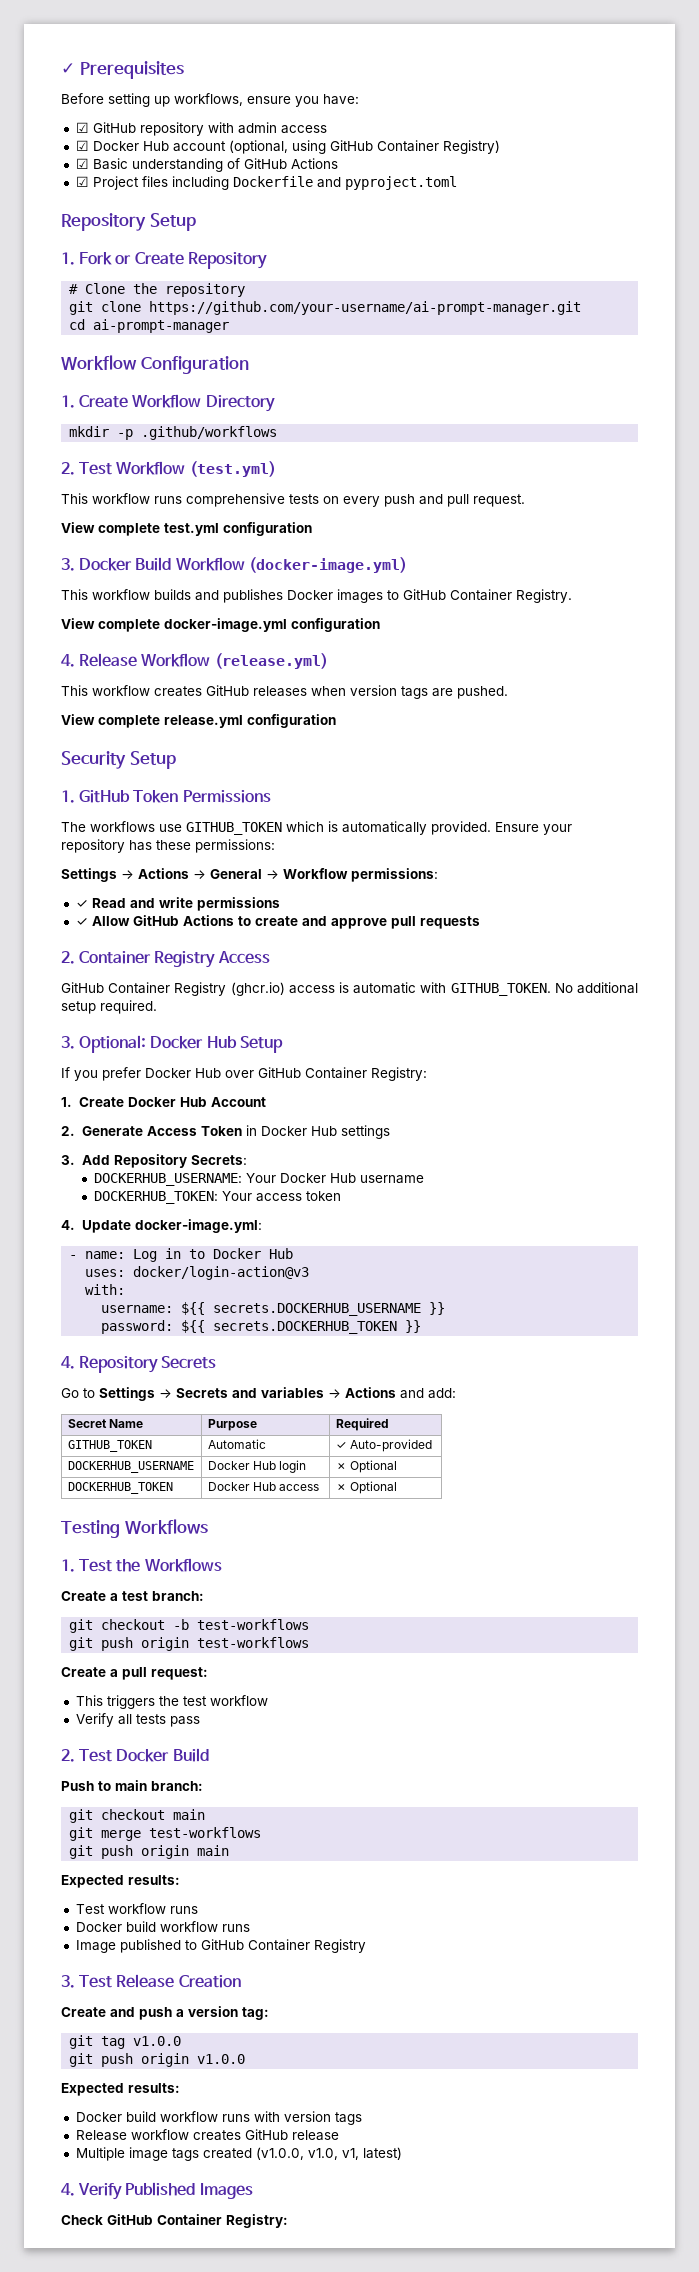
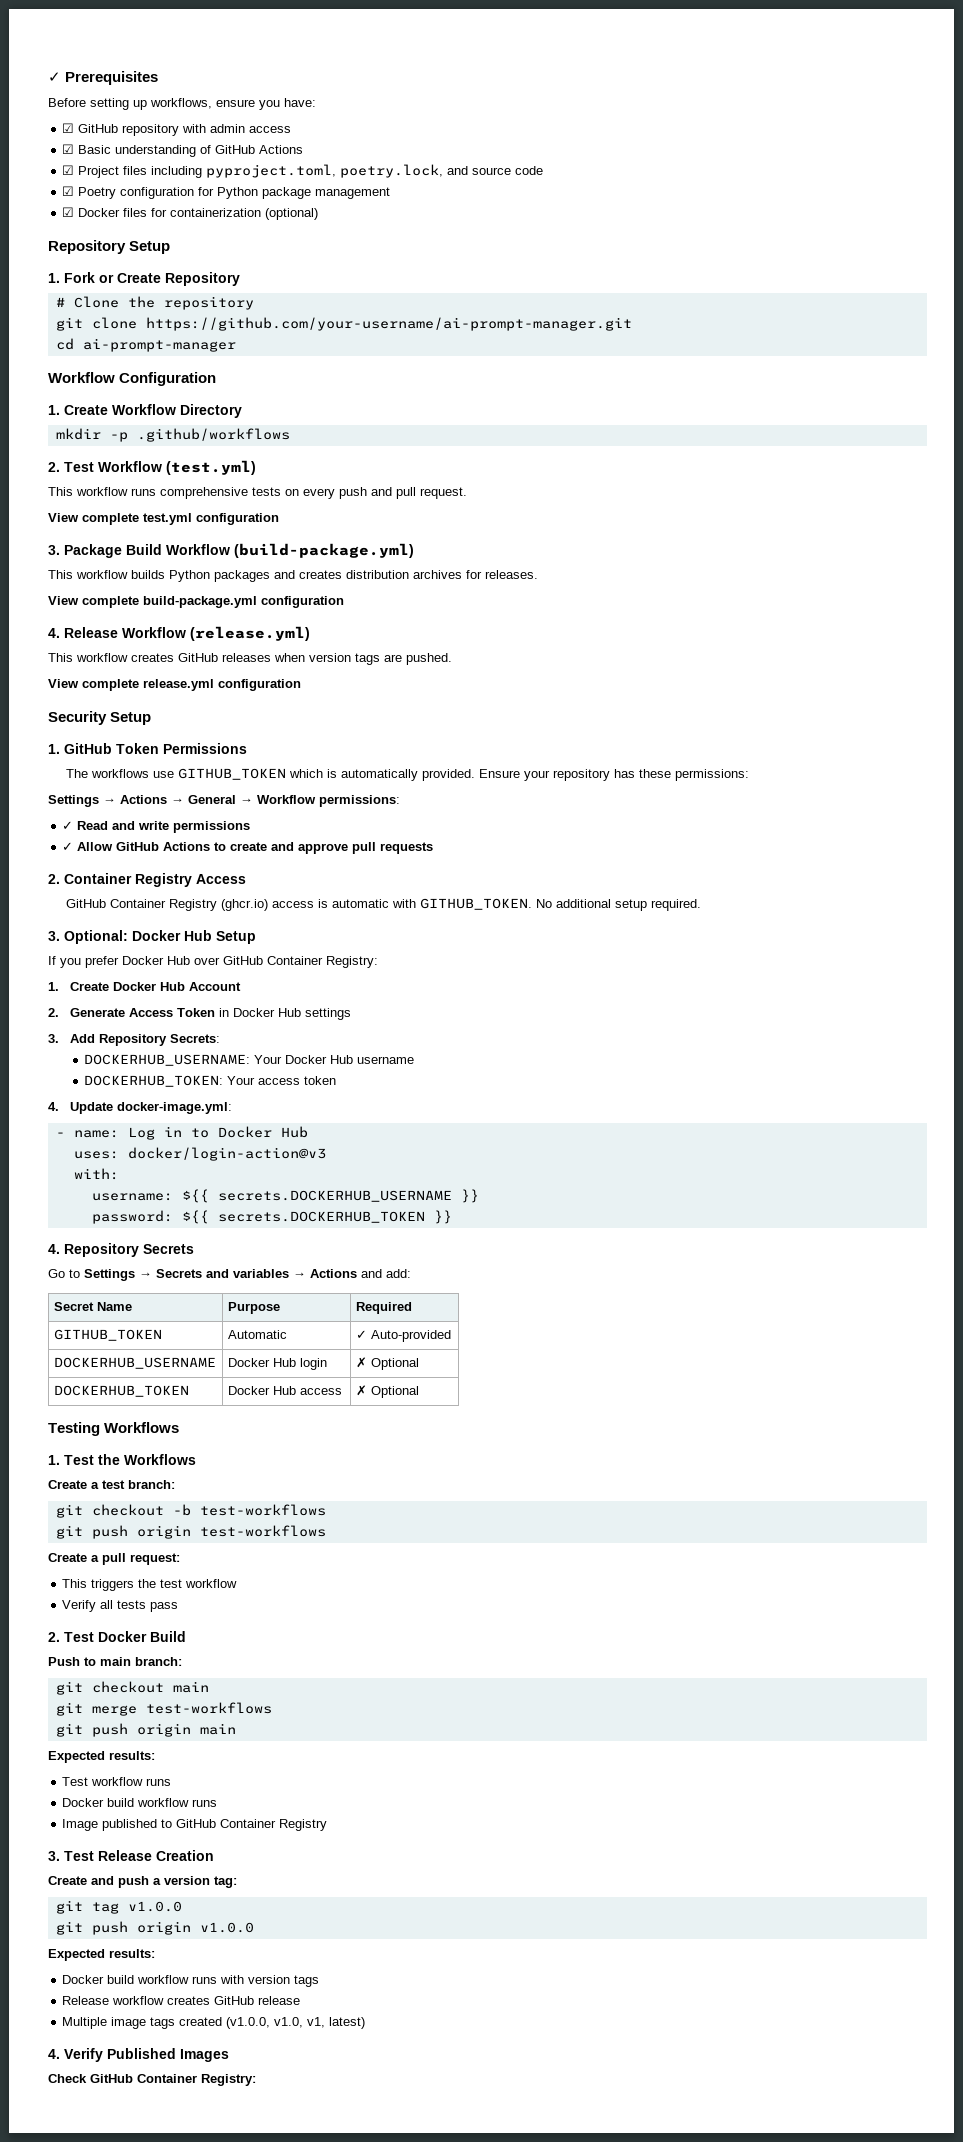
[75,140,500,154] // ☑ Docker Hub account (optional, using GitHub Container Registry) -> (292, 129) none
[232,176,457,190] Dockerfile and pyproject.toml -> [206,164,544,178] [62,186,391,199] [62,207,319,220] pyproject.toml, poetry.lock, and source code // ☑ Poetry configuration for Python package management // ☑ Docker files for containerization (optional)
[79,558,133,571] Docker -> [64,544,122,558] Package
[248,557,407,573] (docker-image.yml) -> [234,543,414,558] (build-package.yml)
[195,589,572,603] [61,618,287,632] and publishes Docker images to GitHub Container Registry. // View complete docker-image.yml -> [169,570,538,582] [48,596,257,608] Python packages and creates distribution archives for releases. // View complete build-package.yml

